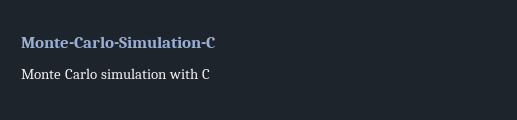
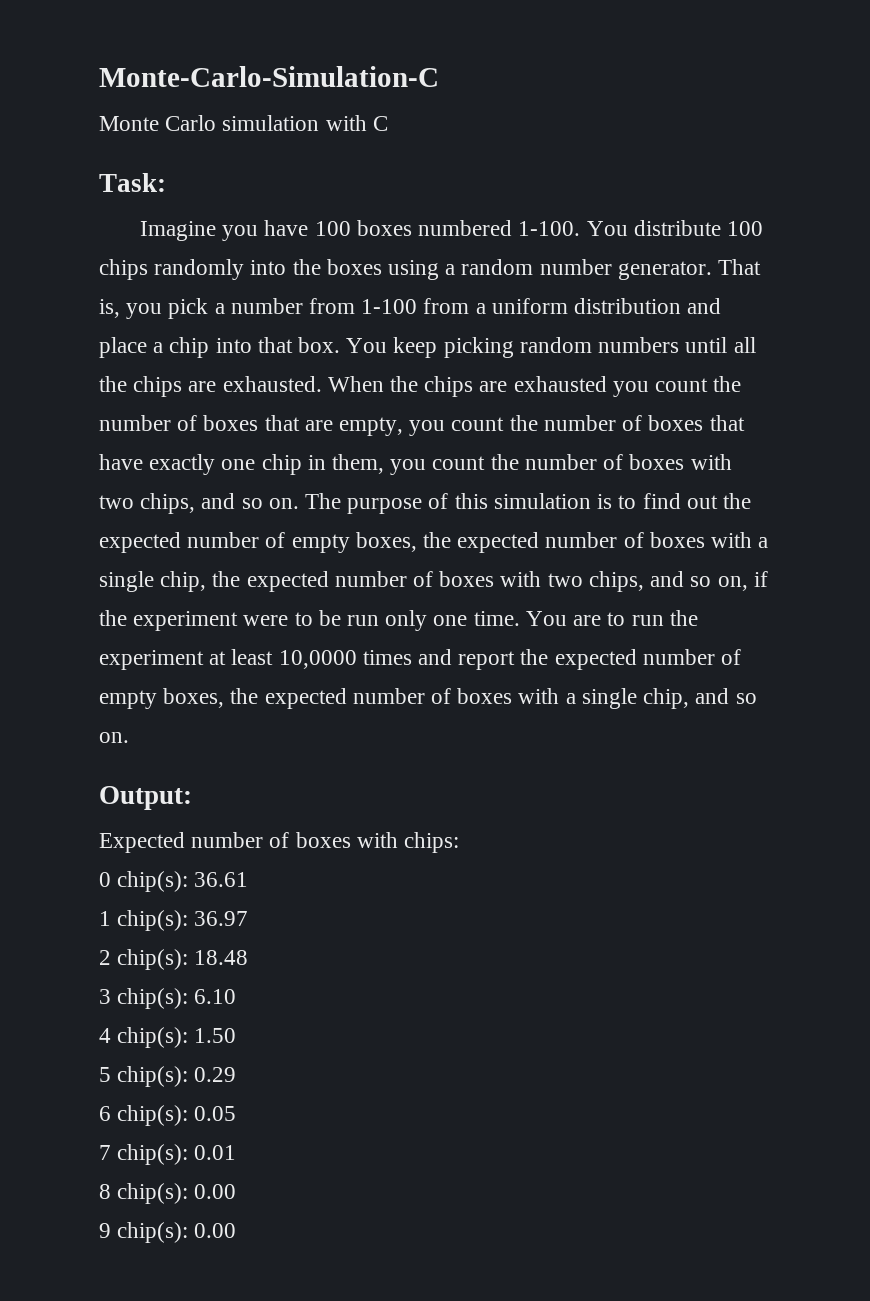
(210, 74) none -> [99,173,166,192] [140,220,763,241] [99,259,762,280] [99,298,722,319] [99,337,756,358] [99,376,742,397] [99,415,745,436] [99,454,732,475] [99,493,751,514] [99,532,769,553] [99,571,768,592] [99,610,698,631] [99,649,742,670] [99,688,757,709] [99,732,129,743] [99,786,192,810] [99,832,460,853] [99,871,249,892] [99,910,249,931] [99,949,249,970] [99,988,237,1009] [99,1027,237,1048] [99,1066,237,1087] [99,1105,237,1126] [99,1144,237,1165] [99,1183,237,1204] [99,1222,237,1243] // Task: // Imagine you have 100 boxes numbered 1-100. You distribute 100 chips randomly into the boxes using a random number generator. That is, you pick a number from 1-100 from a uniform distribution and place a chip into that box. You keep picking random numbers until all the chips are exhausted. When the chips are exhausted you count the number of boxes that are empty, you count the number of boxes that have exactly one chip in them, you count the number of boxes with two chips, and so on. The purpose of this simulation is to find out the expected number of empty boxes, the expected number of boxes with a single chip, the expected number of boxes with two chips, and so on, if the experiment were to be run only one time. You are to run the experiment at least 10,0000 times and report the expected number of empty boxes, the expected number of boxes with a single chip, and so on. // Output: // Expected number of boxes with chips: // 0 chip(s): 36.61 // 1 chip(s): 36.97 // 2 chip(s): 18.48 // 3 chip(s): 6.10 // 4 chip(s): 1.50 // 5 chip(s): 0.29 // 6 chip(s): 0.05 // 7 chip(s): 0.01 // 8 chip(s): 0.00 // 9 chip(s): 0.00

